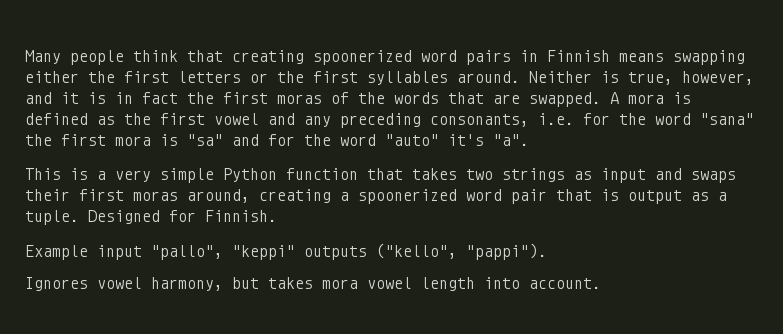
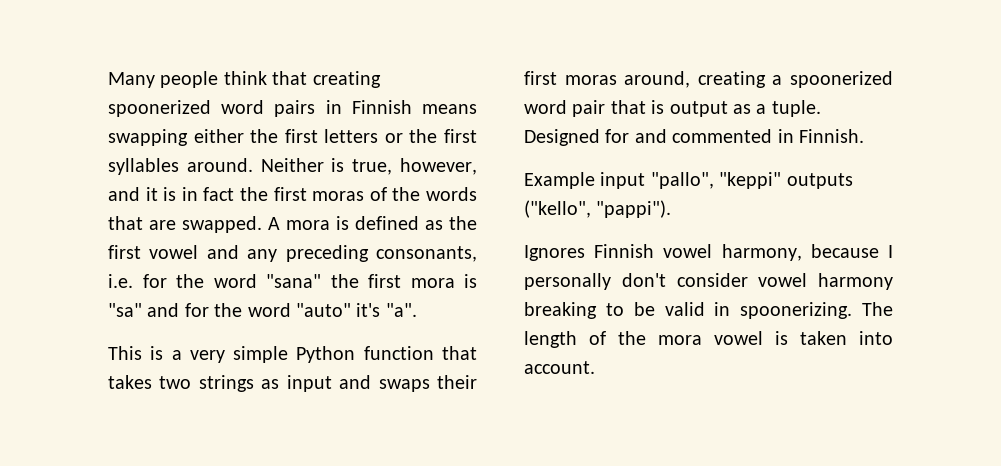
(196, 216) none -> [634,129,794,143] and commented in
(88, 284) none -> [594,244,655,258] Finnish
[232,277,475,291] but takes mora vowel length -> [810,244,893,258] [524,273,893,290] [524,302,893,319] [524,331,847,348] because I personally don't consider vowel harmony breaking to be valid in spoonerizing. The length of the mora vowel is taken

